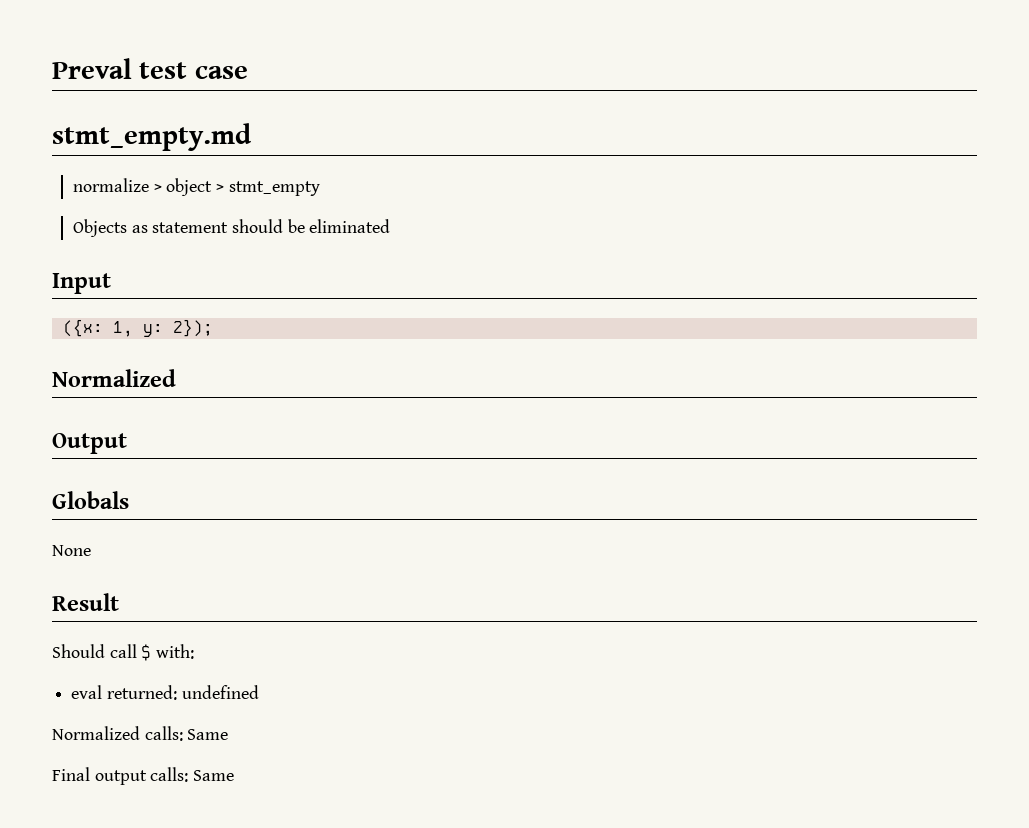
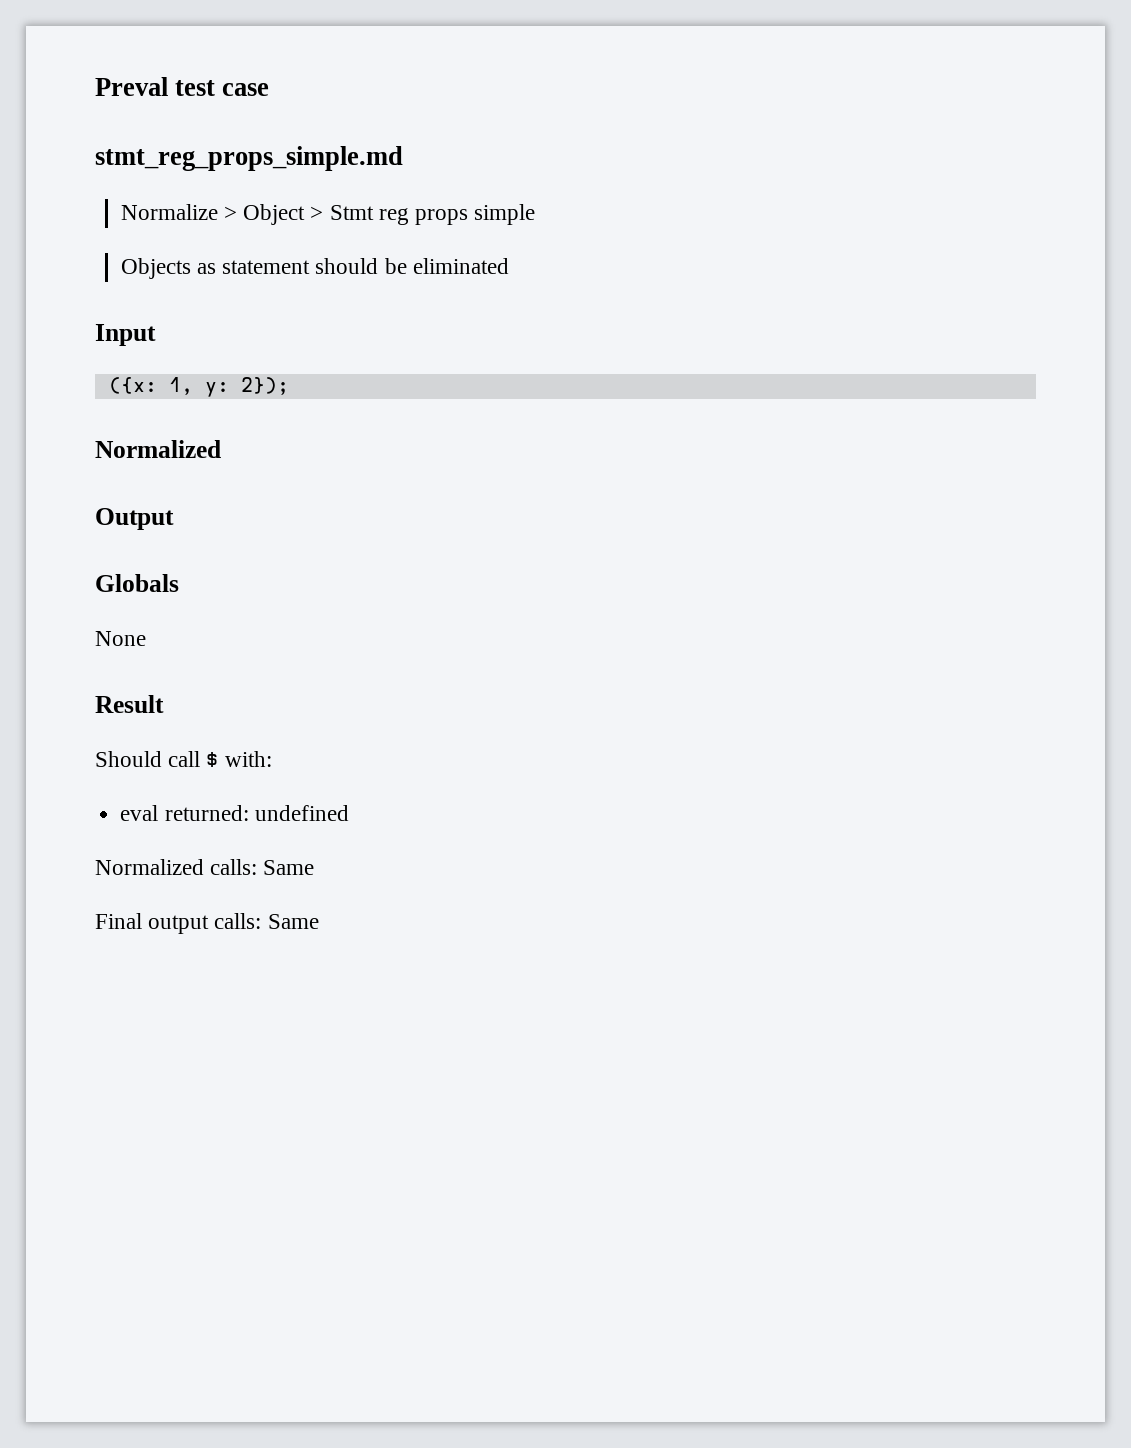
[52,123,252,151] [72,178,320,196] stmt_empty.md // normalize > object > stmt_empty -> [95,146,403,171] [120,204,536,225] stmt_reg_props_simple.md // Normalize > Object > Stmt reg props simple

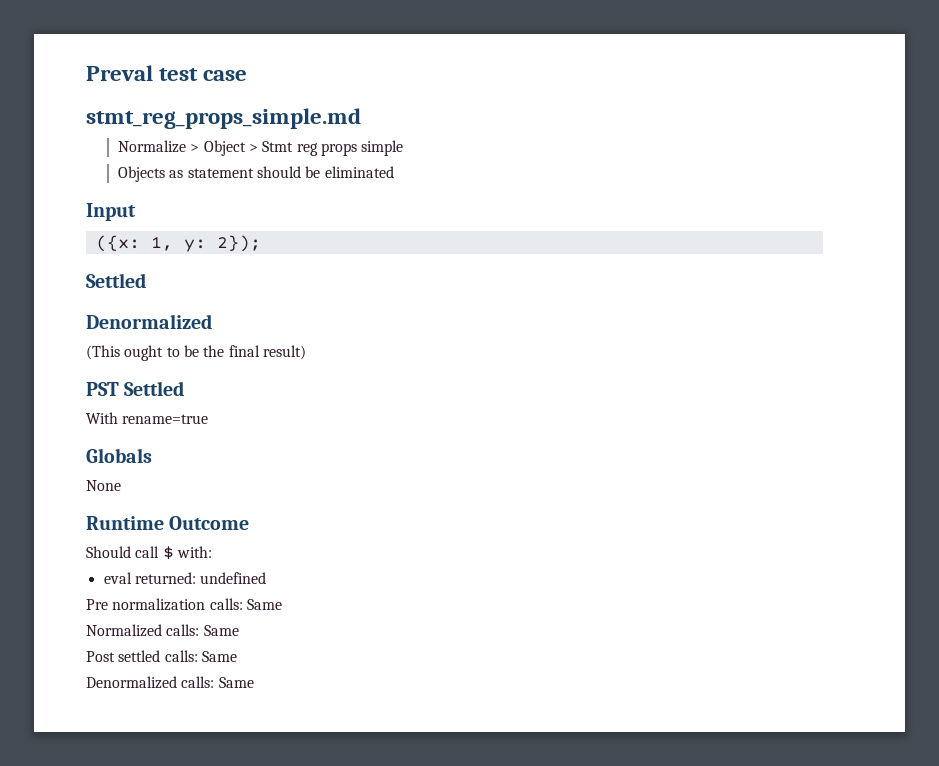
[95,440,221,458] [95,508,174,530] Normalized // Output -> [86,273,146,288] [86,314,212,329] [86,345,306,361] [86,381,185,396] [86,412,209,424] Settled // Denormalized // (This ought to be the final result) // PST Settled // With rename=true
[95,695,164,713] Result -> [86,516,250,530] Runtime Outcome
(349, 813) none -> [86,598,282,611] // Pre normalization calls: Same
[95,913,319,934] Final output calls: Same -> [86,650,237,662] [86,676,254,689] Post settled calls: Same // Denormalized calls: Same

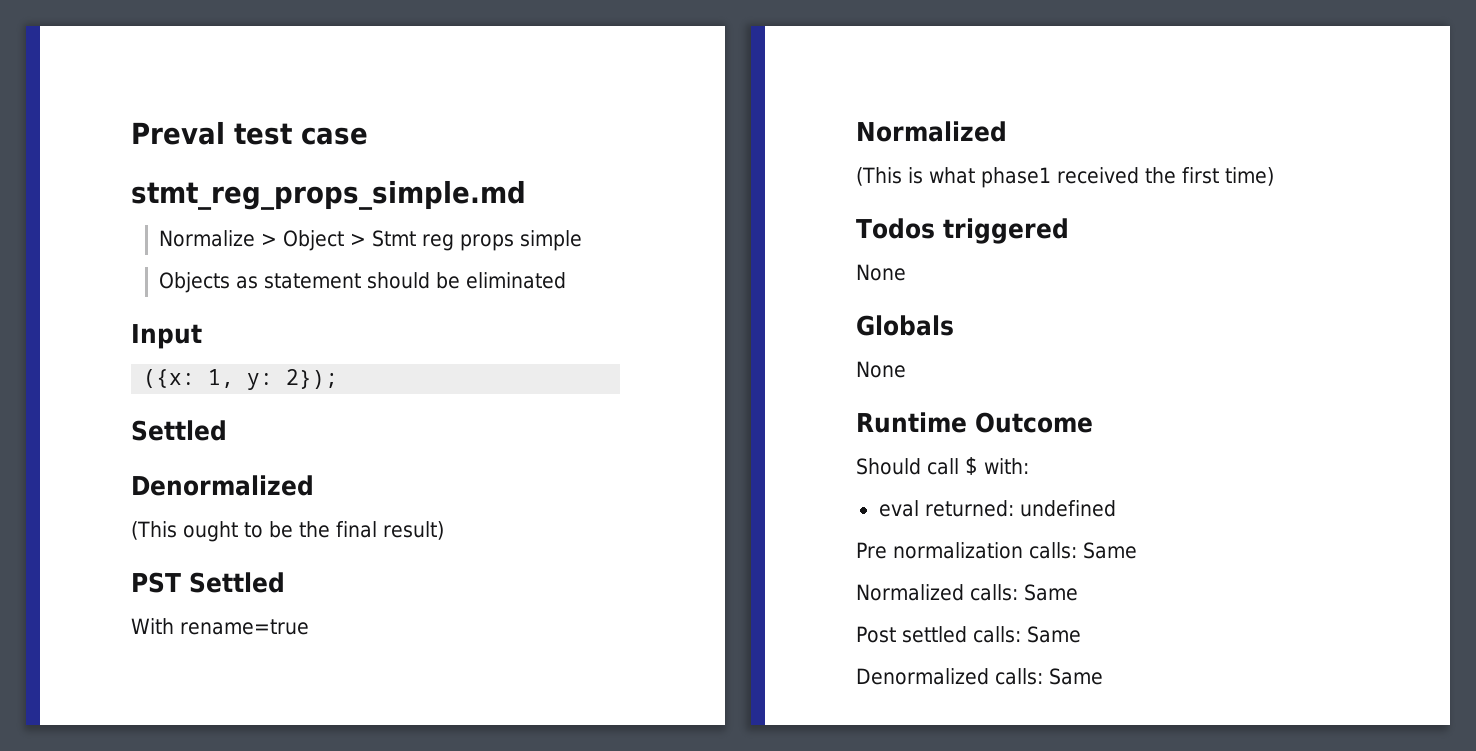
(209, 419) none -> [856,121,1007,142] [856,167,1274,188] [856,218,1069,244] [856,264,906,281] // Normalized // (This is what phase1 received the first time) // Todos triggered // None

